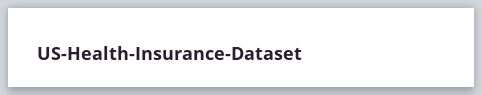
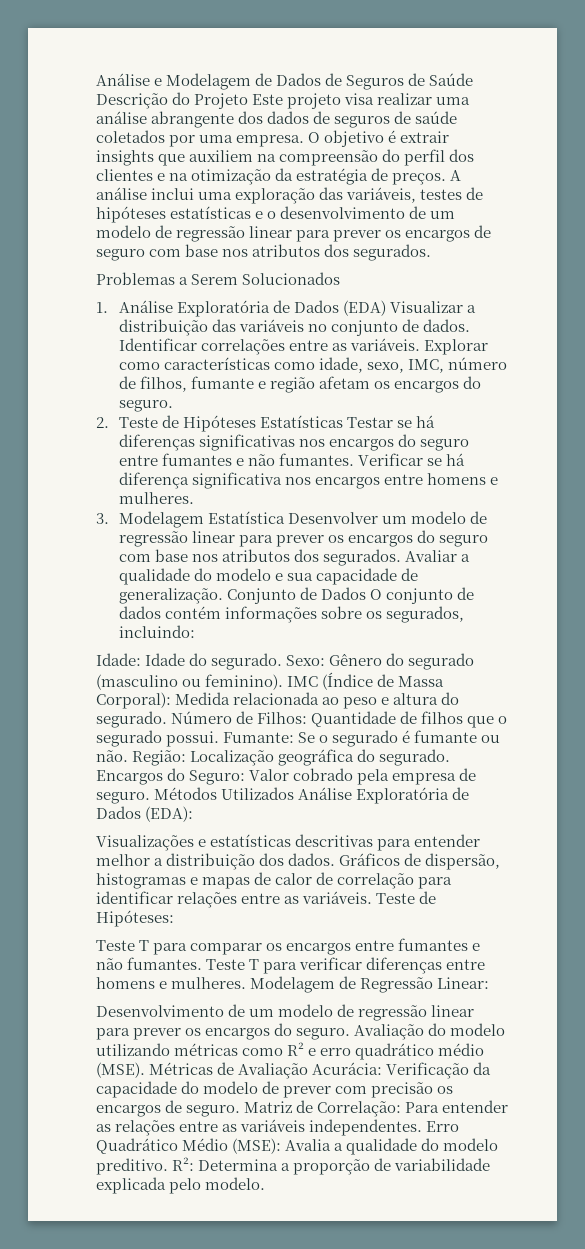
[37,46,302,60] US-Health-Insurance-Dataset -> [96,73,474,90] [96,92,471,109] [96,111,458,128] [96,130,450,147] [96,149,475,166] [96,168,462,185] [96,187,484,204] [96,206,456,223] [96,225,492,242] [96,244,432,261] [96,272,341,285] [96,300,477,317] [118,319,471,336] [118,338,489,355] [118,357,508,373] [118,376,482,393] [118,400,173,412] [96,415,436,432] [118,434,470,451] [118,453,466,466] [118,472,499,489] [118,492,194,504] [96,511,488,528] [118,530,489,547] [118,549,471,566] [118,568,419,585] [118,587,475,604] [118,606,465,623] [118,625,195,638] [96,653,475,670] [96,672,445,690] [96,692,460,709] [96,711,508,728] [96,730,501,747] [96,749,451,766] [96,768,477,785] [96,787,470,804] [96,806,194,822] [96,834,481,851] [96,853,501,870] [96,872,453,889] [96,891,437,908] [96,910,174,927] [96,938,481,955] [96,957,486,974] [96,976,490,993] [96,1004,475,1021] [96,1023,506,1040] [96,1042,485,1060] [96,1062,492,1079] [96,1081,454,1098] [96,1100,509,1117] [96,1119,460,1136] [96,1138,499,1155] [96,1157,491,1175] [96,1177,266,1194] Análise e Modelagem de Dados de Seguros de Saúde Descrição do Projeto Este projeto visa realizar uma análise abrangente dos dados de seguros de saúde coletados por uma empresa. O objetivo é extrair insights que auxiliem na compreensão do perfil dos clientes e na otimização da estratégia de preços. A análise inclui uma exploração das variáveis, testes de hipóteses estatísticas e o desenvolvimento de um modelo de regressão linear para prever os encargos de seguro com base nos atributos dos segurados. // Problemas a Serem Solucionados // 1. Análise Exploratória de Dados (EDA) Visualizar a distribuição das variáveis no conjunto de dados. Identificar correlações entre as variáveis. Explorar como características como idade, sexo, IMC, número de filhos, fumante e região afetam os encargos do seguro. // 2. Teste de Hipóteses Estatísticas Testar se há diferenças significativas nos encargos do seguro entre fumantes e não fumantes. Verificar se há diferença significativa nos encargos entre homens e mulheres. // 3. Modelagem Estatística Desenvolver um modelo de regressão linear para prever os encargos do seguro com base nos atributos dos segurados. Avaliar a qualidade do modelo e sua capacidade de generalização. Conjunto de Dados O conjunto de dados contém informações sobre os segurados, incluindo: // Idade: Idade do segurado. Sexo: Gênero do segurado (masculino ou feminino). IMC (Índice de Massa Corporal): Medida relacionada ao peso e altura do segurado. Número de Filhos: Quantidade de filhos que o segurado possui. Fumante: Se o segurado é fumante ou não. Região: Localização geográfica do segurado. Encargos do Seguro: Valor cobrado pela empresa de seguro. Métodos Utilizados Análise Exploratória de Dados (EDA): // Visualizações e estatísticas descritivas para entender melhor a distribuição dos dados. Gráficos de dispersão, histogramas e mapas de calor de correlação para identificar relações entre as variáveis. Teste de Hipóteses: // Teste T para comparar os encargos entre fumantes e não fumantes. Teste T para verificar diferenças entre homens e mulheres. Modelagem de Regressão Linear: // Desenvolvimento de um modelo de regressão linear para prever os encargos do seguro. Avaliação do modelo utilizando métricas como R² e erro quadrático médio (MSE). Métricas de Avaliação Acurácia: Verificação da capacidade do modelo de prever com precisão os encargos de seguro. Matriz de Correlação: Para entender as relações entre as variáveis independentes. Erro Quadrático Médio (MSE): Avalia a qualidade do modelo preditivo. R²: Determina a proporção de variabilidade explicada pelo modelo.

